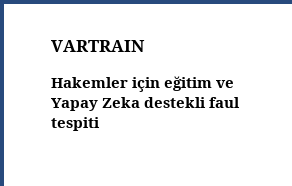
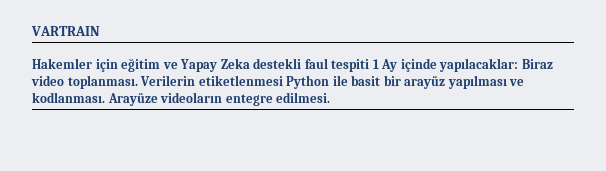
(100, 124) none -> [372,58,553,72] [31,75,525,89] [32,92,331,106] 1 Ay içinde yapılacaklar: Biraz video toplanması. Verilerin etiketlenmesi Python ile basit bir arayüz yapılması ve kodlanması. Arayüze videoların entegre edilmesi.

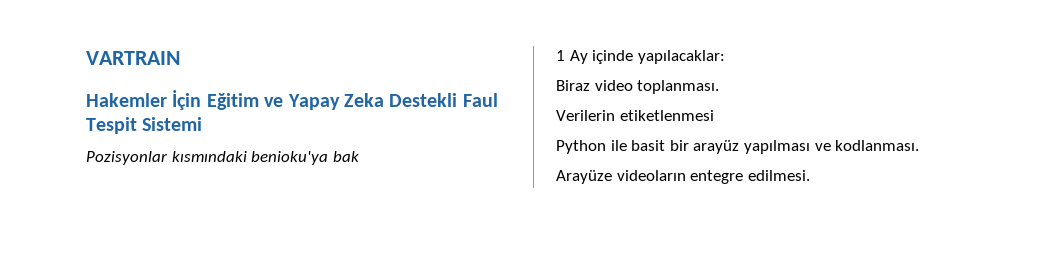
[95,58,161,72] için eğitim -> [172,90,259,110] İçin Eğitim
[253,58,370,72] destekli faul tespiti -> [389,93,498,107] [86,117,203,134] [86,151,359,165] Destekli Faul Tespit Sistemi // Pozisyonlar kısmındaki benioku'ya bak //
(519, 65) none -> (725, 57) //
(138, 82) none -> (720, 87) //
(283, 80) none -> (714, 115) //
(105, 97) none -> (920, 145) //

